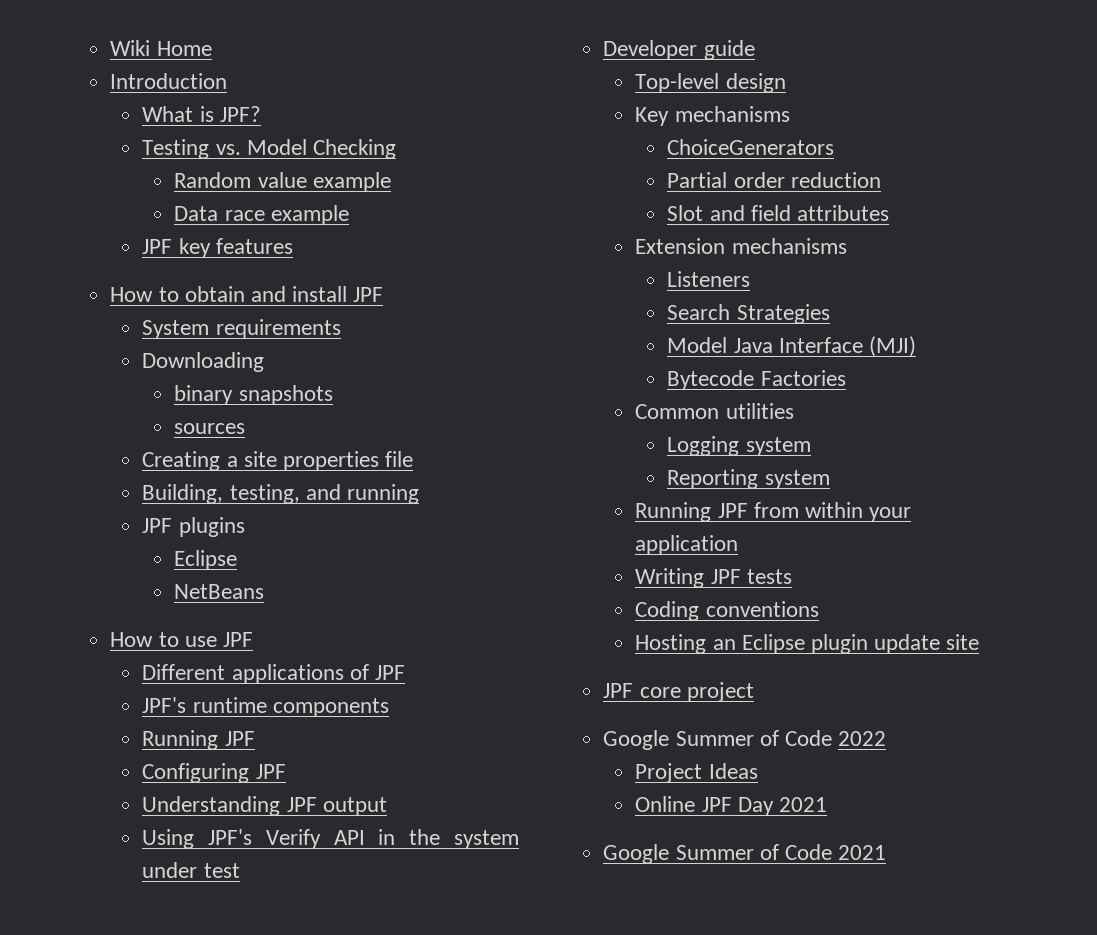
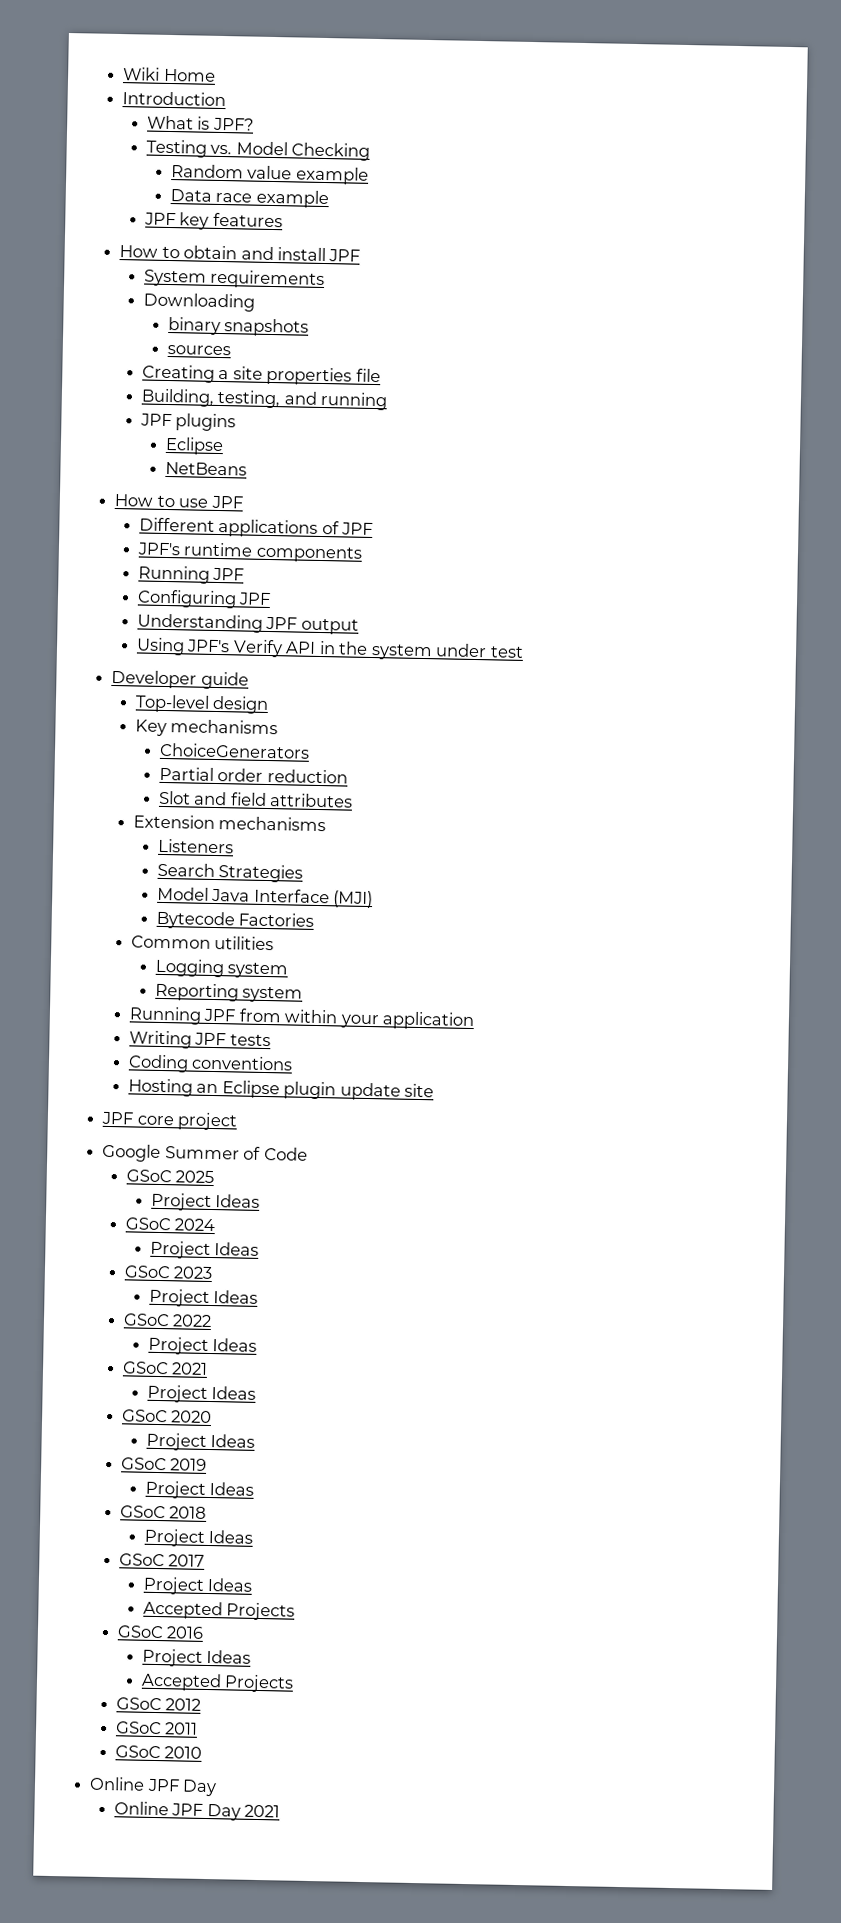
[838,731,887,746] [635,763,758,783] 2022 // Project Ideas -> [125,1169,215,1184] [150,1192,261,1211] [124,1217,216,1232] [149,1240,260,1259] [123,1265,214,1280] [148,1288,259,1307] [122,1313,213,1328] [147,1336,258,1355] [121,1361,209,1375] [146,1384,257,1403] [121,1409,213,1424] [145,1432,256,1451] [120,1457,208,1471] [144,1480,255,1499] [119,1505,208,1519] [143,1528,254,1547] [118,1553,206,1567] [142,1576,254,1595] [142,1600,296,1621] [116,1625,205,1639] [141,1648,252,1667] [140,1672,295,1693] [115,1697,202,1711] [114,1721,199,1735] [114,1745,203,1759] [89,1776,218,1797] // GSoC 2025 // Project Ideas // GSoC 2024 // Project Ideas // GSoC 2023 // Project Ideas // GSoC 2022 // Project Ideas // GSoC 2021 // Project Ideas // GSoC 2020 // Project Ideas // GSoC 2019 // Project Ideas // GSoC 2018 // Project Ideas // GSoC 2017 // Project Ideas // Accepted Projects // GSoC 2016 // Project Ideas // Accepted Projects // GSoC 2012 // GSoC 2011 // GSoC 2010 // Online JPF Day
[603,844,887,864] // Google Summer of Code 2021 -> (281, 1811) none

